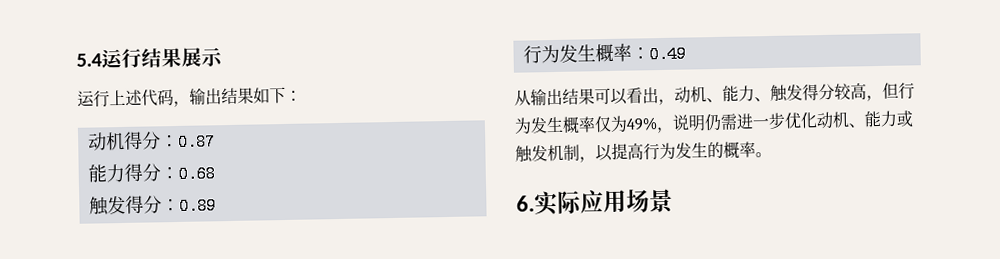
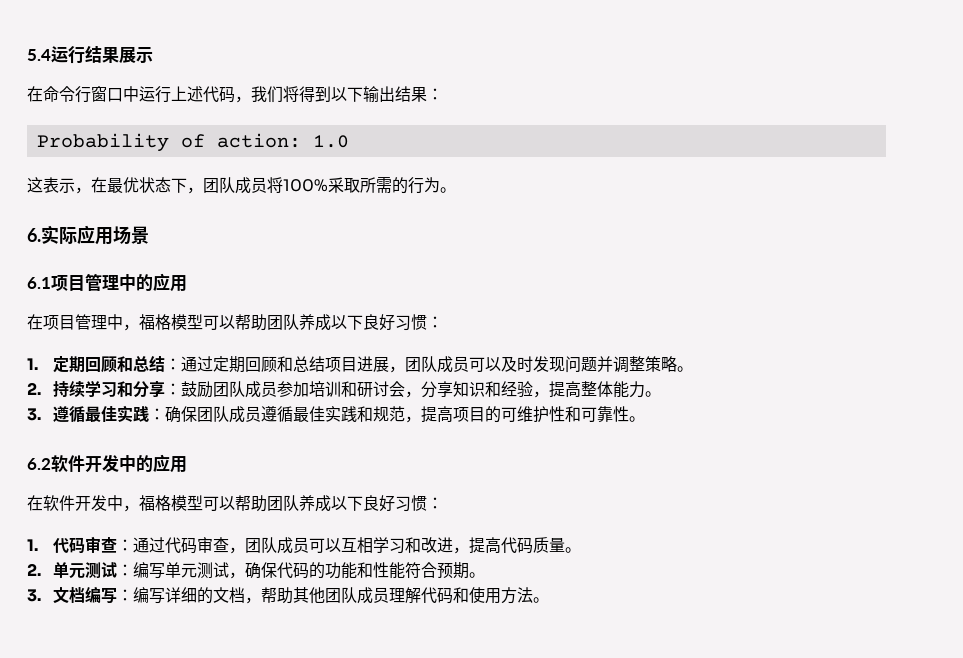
[77,86,302,108] [86,131,216,151] [87,163,216,183] [88,195,217,216] [522,43,687,64] [514,82,915,106] [514,110,914,134] [515,141,756,163] 运行上述代码，输出结果如下： // 动机得分：0.87 // 能力得分：0.68 // 触发得分：0.89 // 行为发生概率：0.49 // 从输出结果可以看出，动机、能力、触发得分较高，但行为发生概率仅为49%，说明仍需进一步优化动机、能力或触发机制，以提高行为发生的概率 -> [27,86,443,103] [36,133,349,152] [27,177,440,194] 在命令行窗口中运行上述代码，我们将得到以下输出结果： // Probability of action: 1.0 // 这表示，在最优状态下，团队成员将100%采取所需的行为
(673, 201) none -> [27,273,187,292] [27,314,443,331] [27,355,694,373] [27,380,662,398] [27,405,646,423] [27,454,187,473] [27,495,443,512] [27,536,582,554] [27,562,486,579] [27,586,550,604] // 6.1项目管理中的应用 // 在项目管理中，福格模型可以帮助团队养成以下良好习惯： // 1.定期回顾和总结：通过定期回顾和总结项目进展，团队成员可以及时发现问题并调整策略。 // 2.持续学习和分享：鼓励团队成员参加培训和研讨会，分享知识和经验，提高整体能力。 // 3.遵循最佳实践：确保团队成员遵循最佳实践和规范，提高项目的可维护性和可靠性。 // 6.2软件开发中的应用 // 在软件开发中，福格模型可以帮助团队养成以下良好习惯： // 1.代码审查：通过代码审查，团队成员可以互相学习和改进，提高代码质量。 // 2.单元测试：编写单元测试，确保代码的功能和性能符合预期。 // 3.文档编写：编写详细的文档，帮助其他团队成员理解代码和使用方法。

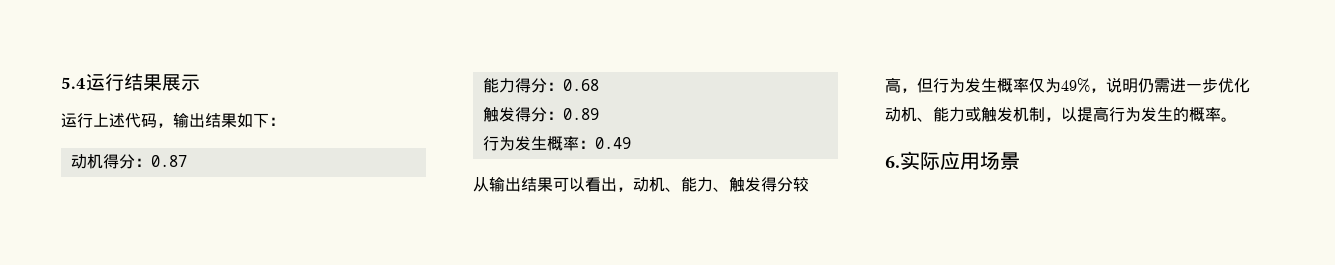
[27,86,443,103] [36,133,349,152] [27,177,440,194] 在命令行窗口中运行上述代码，我们将得到以下输出结果： // Probability of action: 1.0 // 这表示，在最优状态下，团队成员将100%采取所需的行为 -> [61,113,285,128] [70,154,187,169] [482,78,599,93] [482,107,599,122] [482,136,631,151] [473,177,809,192] [885,77,1250,93] [885,106,1221,122] 运行上述代码，输出结果如下： // 动机得分：0.87 // 能力得分：0.68 // 触发得分：0.89 // 行为发生概率：0.49 // 从输出结果可以看出，动机、能力、触发得分较高，但行为发生概率仅为49%，说明仍需进一步优化动机、能力或触发机制，以提高行为发生的概率
[27,273,187,292] [27,314,443,331] [27,355,694,373] [27,380,662,398] [27,405,646,423] [27,454,187,473] [27,495,443,512] [27,536,582,554] [27,562,486,579] [27,586,550,604] // 6.1项目管理中的应用 // 在项目管理中，福格模型可以帮助团队养成以下良好习惯： // 1.定期回顾和总结：通过定期回顾和总结项目进展，团队成员可以及时发现问题并调整策略。 // 2.持续学习和分享：鼓励团队成员参加培训和研讨会，分享知识和经验，提高整体能力。 // 3.遵循最佳实践：确保团队成员遵循最佳实践和规范，提高项目的可维护性和可靠性。 // 6.2软件开发中的应用 // 在软件开发中，福格模型可以帮助团队养成以下良好习惯： // 1.代码审查：通过代码审查，团队成员可以互相学习和改进，提高代码质量。 // 2.单元测试：编写单元测试，确保代码的功能和性能符合预期。 // 3.文档编写：编写详细的文档，帮助其他团队成员理解代码和使用方法。 -> (1020, 161) none

